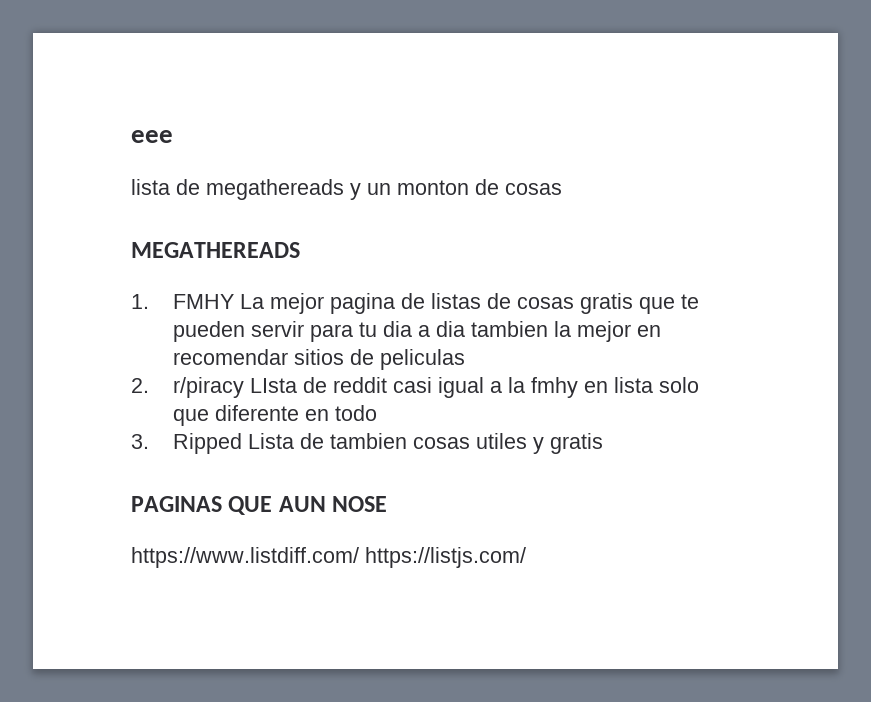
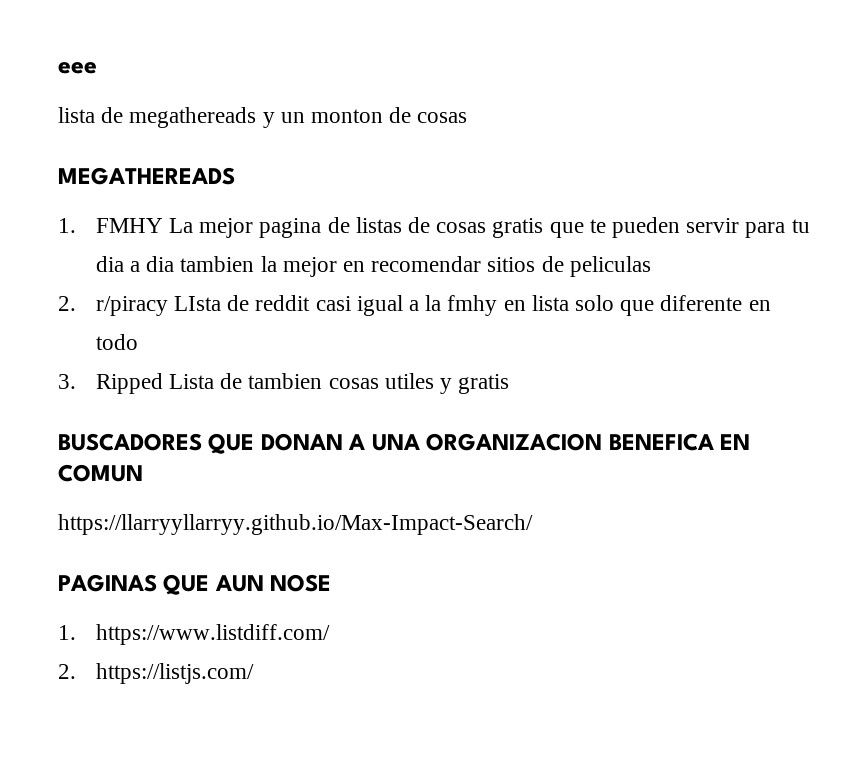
(603, 443) none -> [58,433,751,454] [58,464,143,482] [58,514,533,535] // BUSCADORES QUE DONAN A UNA ORGANIZACION BENEFICA EN COMUN // https://llarryyllarryy.github.io/Max-Impact-Search/
(388, 504) none -> [58,625,76,640] 1.
(359, 557) none -> [58,664,76,679] // 2.

